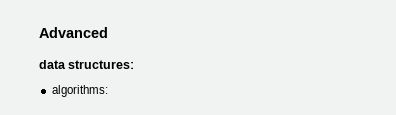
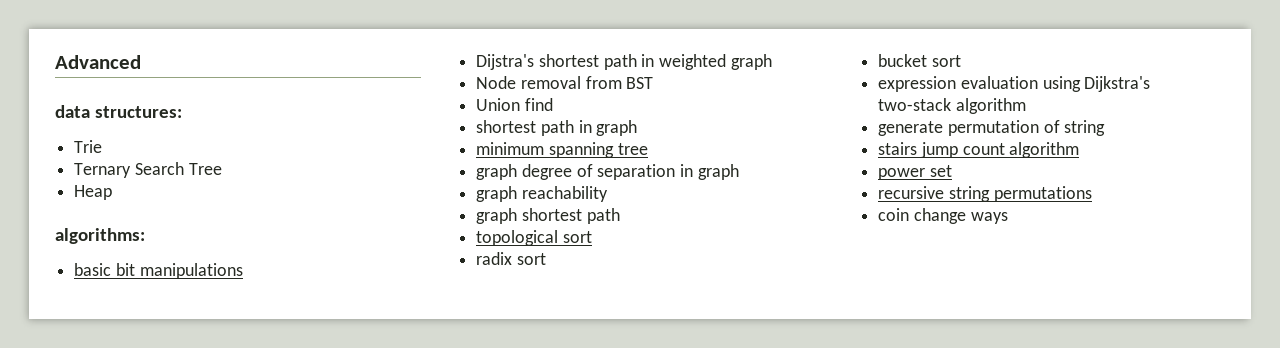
[51,85,108,97] algorithms: -> [74,140,103,153] [74,162,222,178] [74,185,113,200] [55,228,145,244] [74,263,243,279] [476,54,772,70] [476,76,654,89] [476,98,553,111] [476,120,638,136] [476,142,648,158] [476,164,739,180] [476,186,608,202] [476,208,620,224] [476,230,592,246] [476,252,546,265] [878,54,961,67] [878,76,1151,92] [878,98,1026,114] [878,120,1106,136] [878,142,1080,158] [878,165,952,180] [878,186,1092,202] [878,208,1008,224] Trie // Ternary Search Tree // Heap // algorithms: // basic bit manipulations // Dijstra's shortest path in weighted graph // Node removal from BST // Union find // shortest path in graph // minimum spanning tree // graph degree of separation in graph // graph reachability // graph shortest path // topological sort // radix sort // bucket sort // expression evaluation using Dijkstra's two-stack algorithm // generate permutation of string // stairs jump count algorithm // power set // recursive string permutations // coin change ways

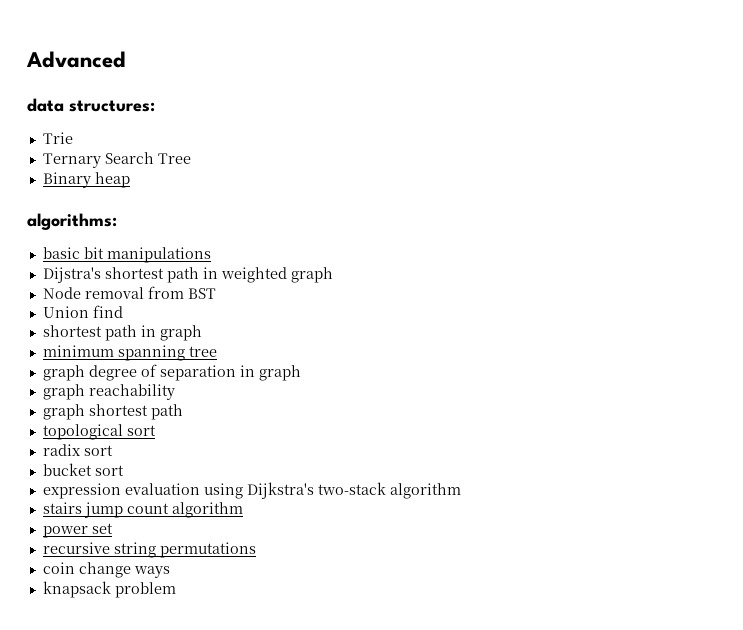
[74,185,113,200] Heap -> [42,172,130,188] Binary heap
[878,120,1106,136] // generate permutation of string -> (461, 491) none
(1008, 218) none -> [42,581,176,598] // knapsack problem

